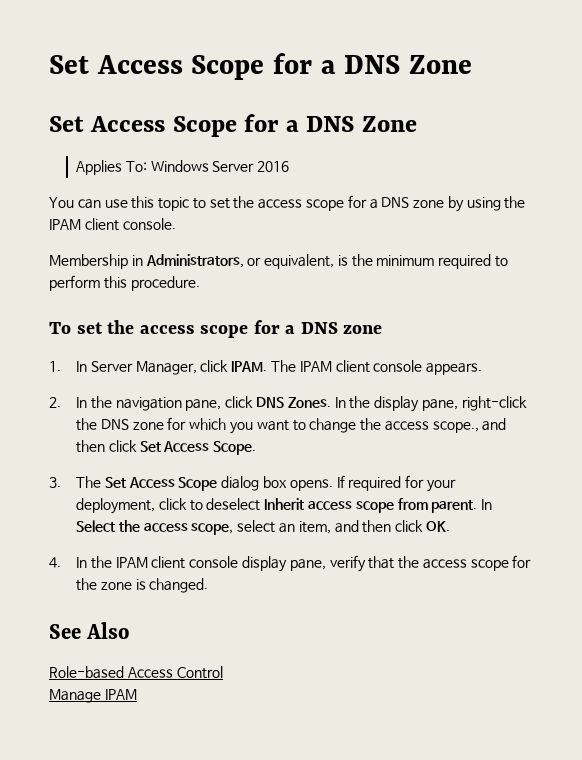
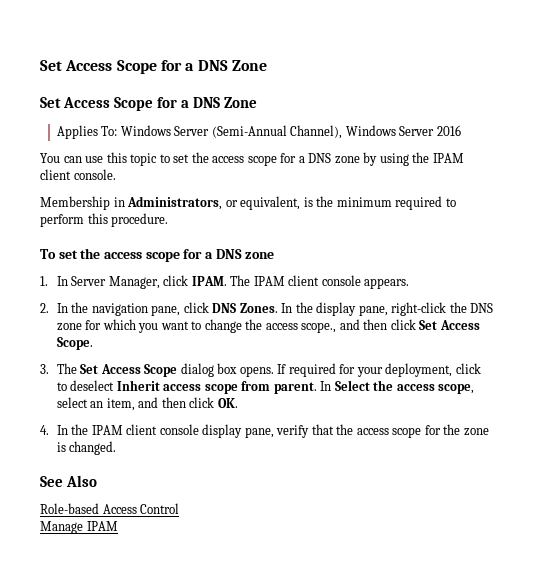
(255, 166) none -> [211,125,435,139] (Semi-Annual Channel), Windows Server

